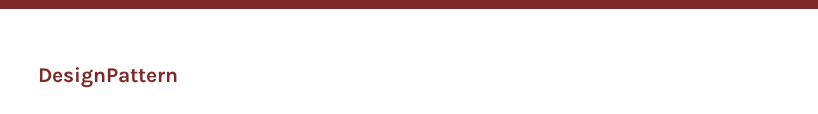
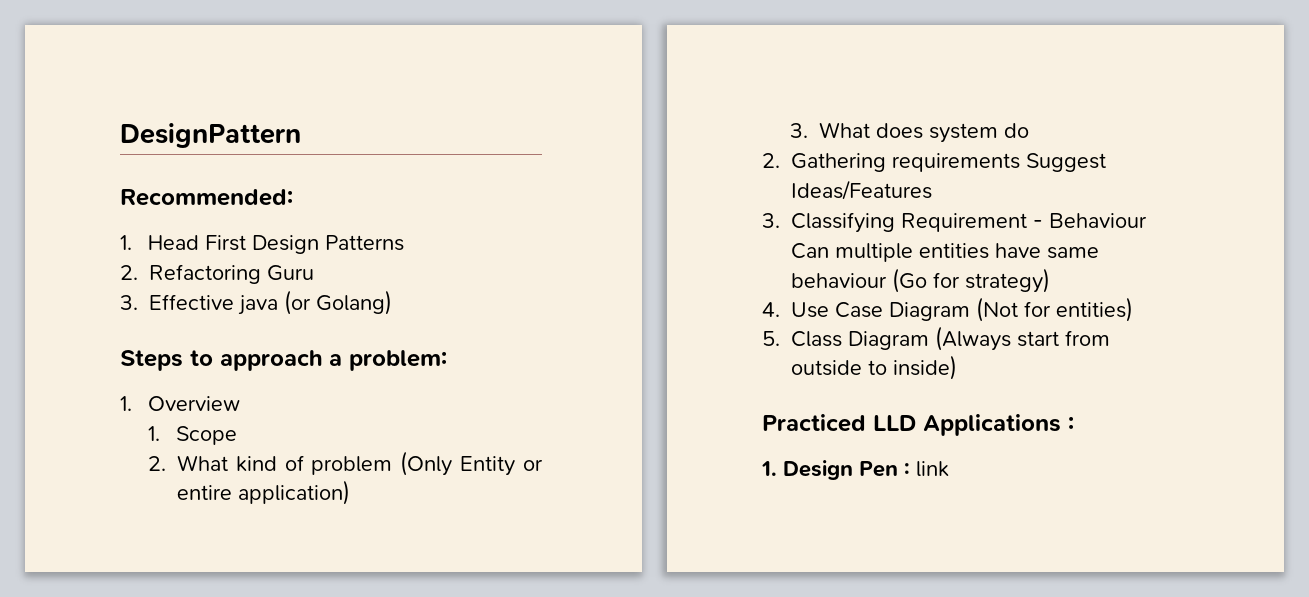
(178, 77) none -> [120,189,293,206] [120,235,404,254] [120,264,314,284] [120,290,392,315] [120,350,447,371] [120,396,240,411] [147,426,237,445] [147,451,543,476] [176,480,350,505] [789,122,1029,143] [762,153,1106,172] [791,180,932,200] [762,212,1147,233] [791,243,1099,262] [791,268,1050,293] [762,297,1133,322] [762,326,1110,351] [791,355,957,380] [762,414,1074,436] [761,460,949,480] // Recommended: // 1. Head First Design Patterns // 2. Refactoring Guru // 3. Effective java (or Golang) // Steps to approach a problem: // 1. Overview // 1. Scope // 2. What kind of problem (Only Entity or entire application) // 3. What does system do // 2. Gathering requirements Suggest Ideas/Features // 3. Classifying Requirement - Behaviour Can multiple entities have same behaviour (Go for strategy) // 4. Use Case Diagram (Not for entities) // 5. Class Diagram (Always start from outside to inside) // Practiced LLD Applications : // 1. Design Pen : link

